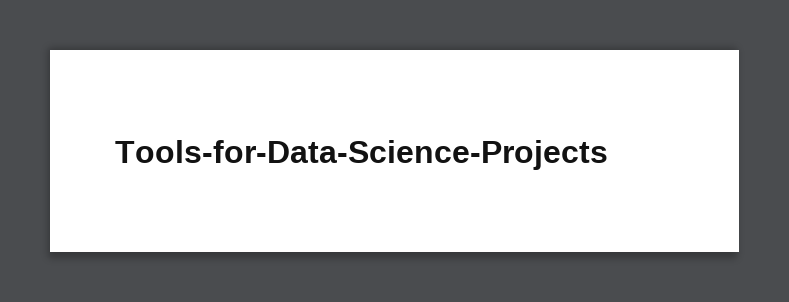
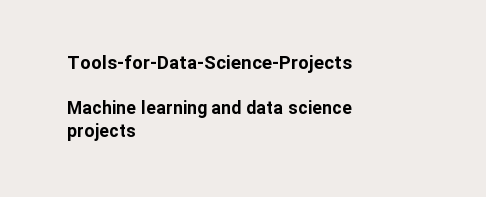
(608, 155) none -> [67,100,352,118] [67,123,136,141] // Machine learning and data science projects

